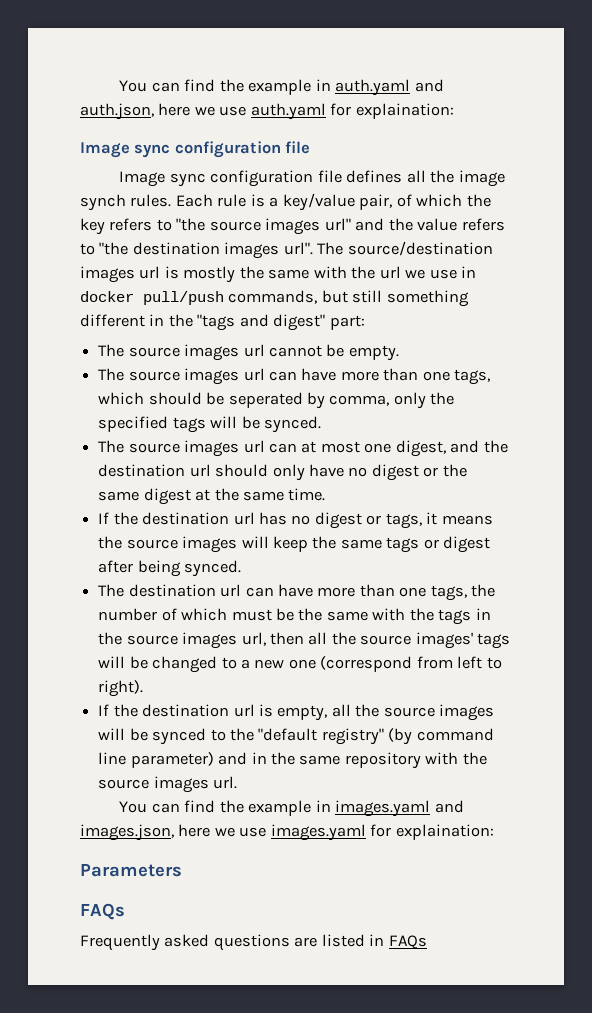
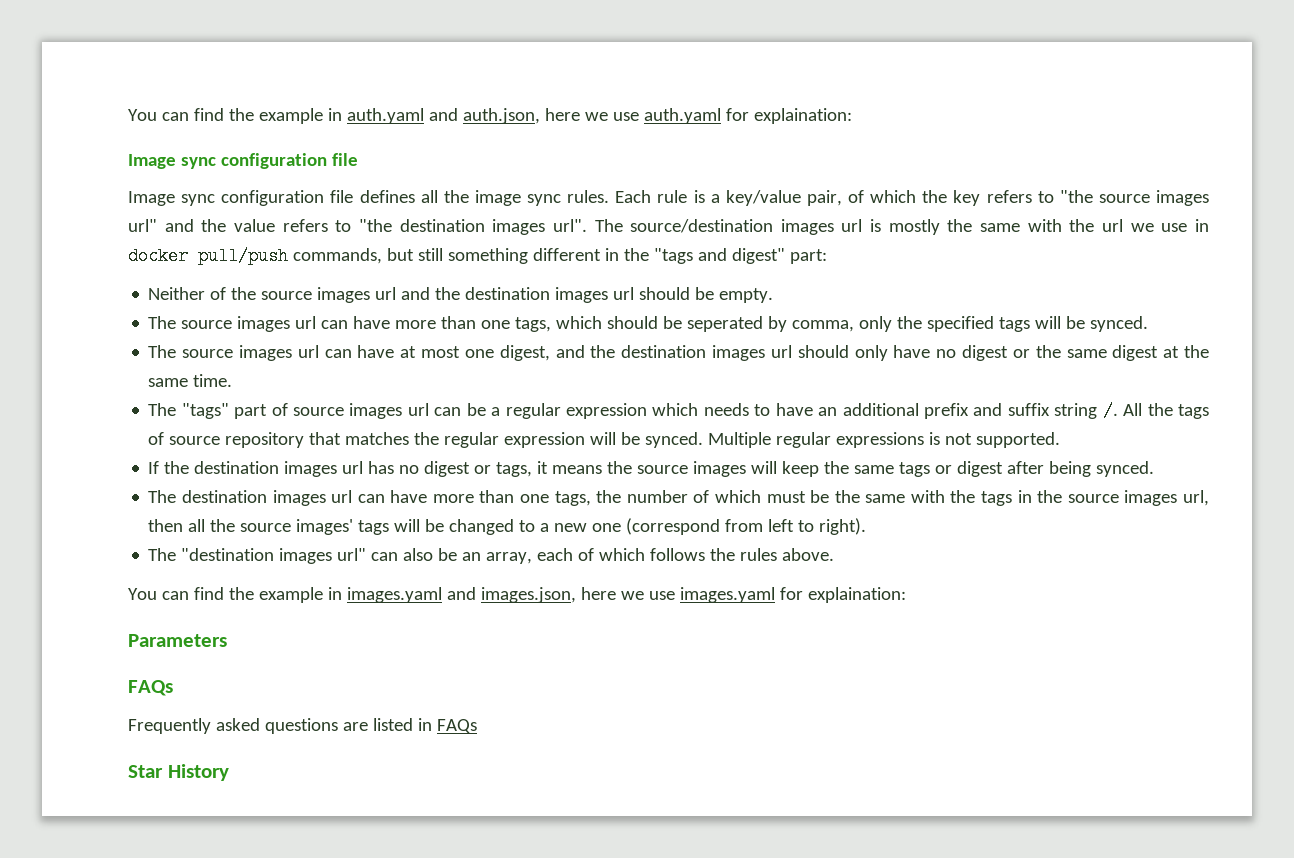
[80,194,126,211] synch -> [527,194,561,206] sync
[98,344,322,361] The source images url cannot -> [148,287,691,303] Neither of the source images url and the destination images url should
(297, 448) none -> [357,345,395,358] have
(186, 470) none -> [712,345,766,361] images
[98,512,230,525] // If the destination -> [148,402,1210,420] [148,432,1061,448] [148,461,338,477] // The "tags" part of source images url can be a regular expression which needs to have an additional prefix and suffix string /. All the tags of source repository that matches the regular expression will be synced. Multiple regular expressions is not supported. // If the destination images
(216, 590) none -> [272,490,326,506] images
[98,704,495,721] [98,728,494,745] [98,752,487,769] [98,776,238,793] If the destination url is empty, all the source images will be synced to the "default registry" (by command line parameter) and in the same repository with the source images url. -> [148,548,835,564] The "destination images url" can also be an array, each of which follows the rules above.
(427, 942) none -> [128,764,229,781] // Star History

